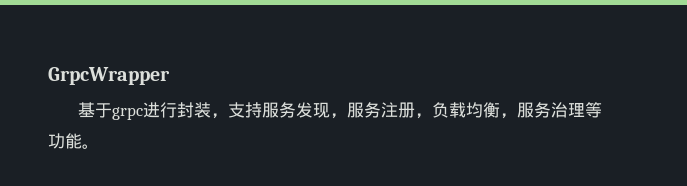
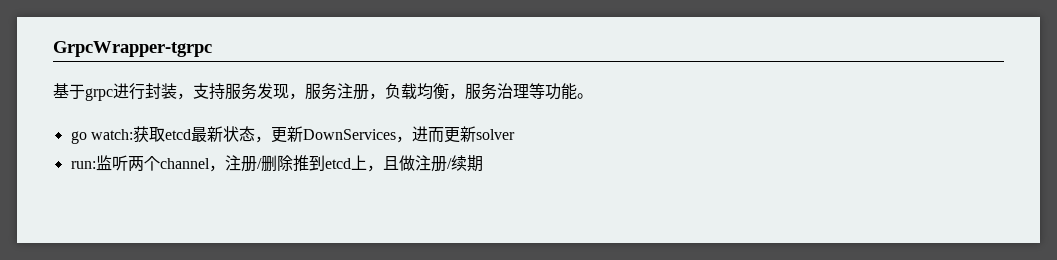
[48,67,170,85] GrpcWrapper -> [53,41,212,57] GrpcWrapper-tgrpc
(99, 146) none -> [70,126,515,144] [70,155,483,172] // go watch:获取etcd最新状态，更新DownServices，进而更新solver // run:监听两个channel，注册/删除推到etcd上，且做注册/续期

